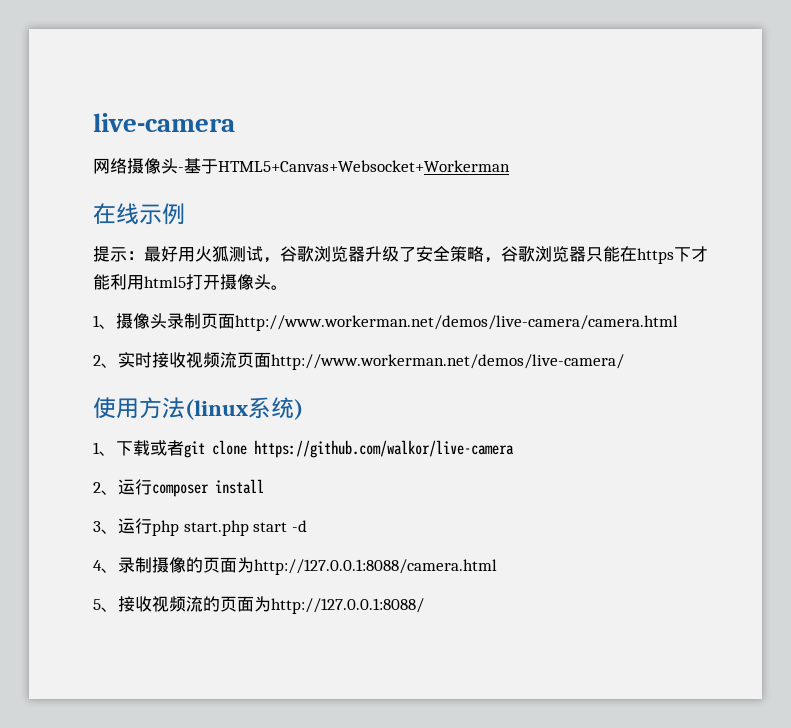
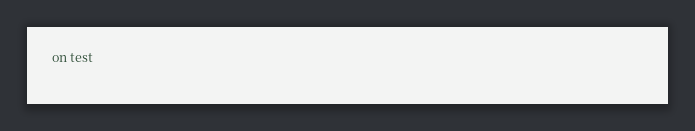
[93,113,235,132] [93,158,510,174] [93,203,185,225] [93,246,708,264] [93,274,288,290] [93,313,678,331] [93,352,624,370] [93,397,303,420] [93,440,514,458] [93,479,264,497] [93,518,307,536] [93,557,497,575] [93,596,424,614] live-camera // 网络摄像头-基于HTML5+Canvas+Websocket+Workerman // 在线示例 // 提示：最好用火狐测试，谷歌浏览器升级了安全策略，谷歌浏览器只能在https下才能利用html5打开摄像头。 // 1、摄像头录制页面http://www.workerman.net/demos/live-camera/camera.html // 2、实时接收视频流页面http://www.workerman.net/demos/live-camera/ // 使用方法(linux系统) // 1、下载或者git clone https://github.com/walkor/live-camera // 2、运行composer install // 3、运行php start.php start -d // 4、录制摄像的页面为http://127.0.0.1:8088/camera.html // 5、接收视频流的页面为http://127.0.0.1:8088/ -> [52,53,94,62] on test

